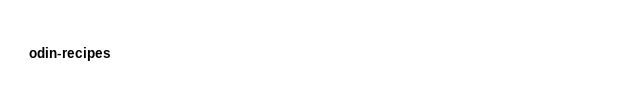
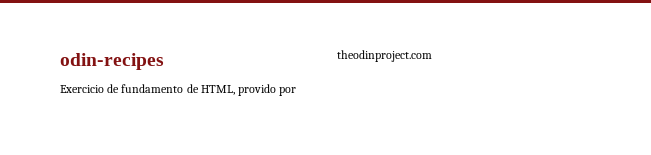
(111, 54) none -> [60,84,297,96] [337,50,432,62] // Exercicio de fundamento de HTML, provido por theodinproject.com

